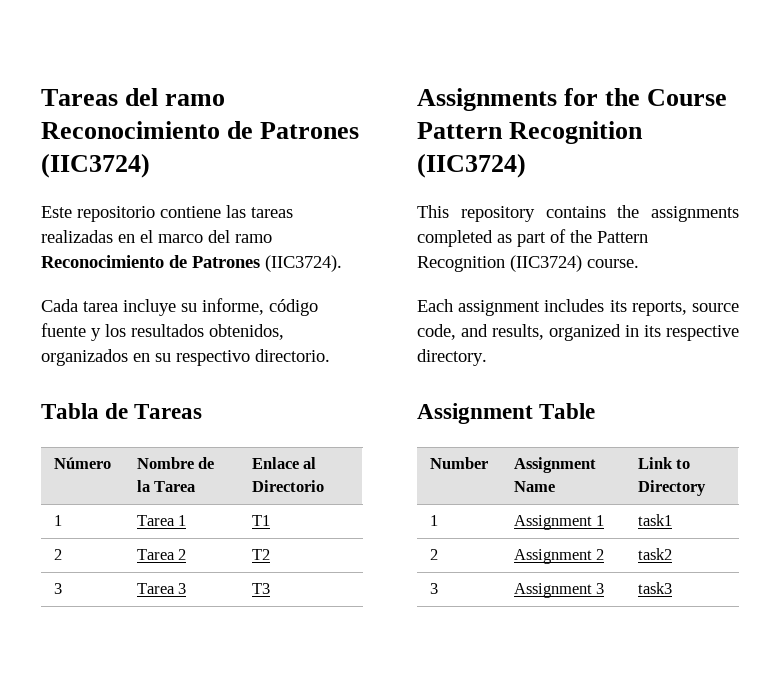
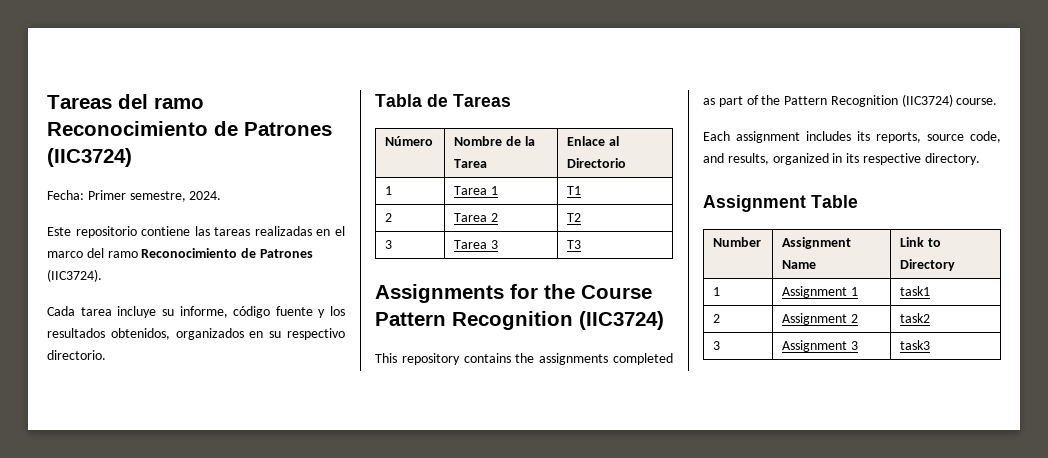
(150, 165) none -> [47,190,222,202] // Fecha: Primer semestre, 2024.

